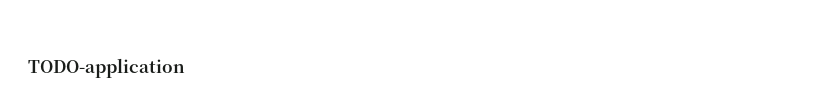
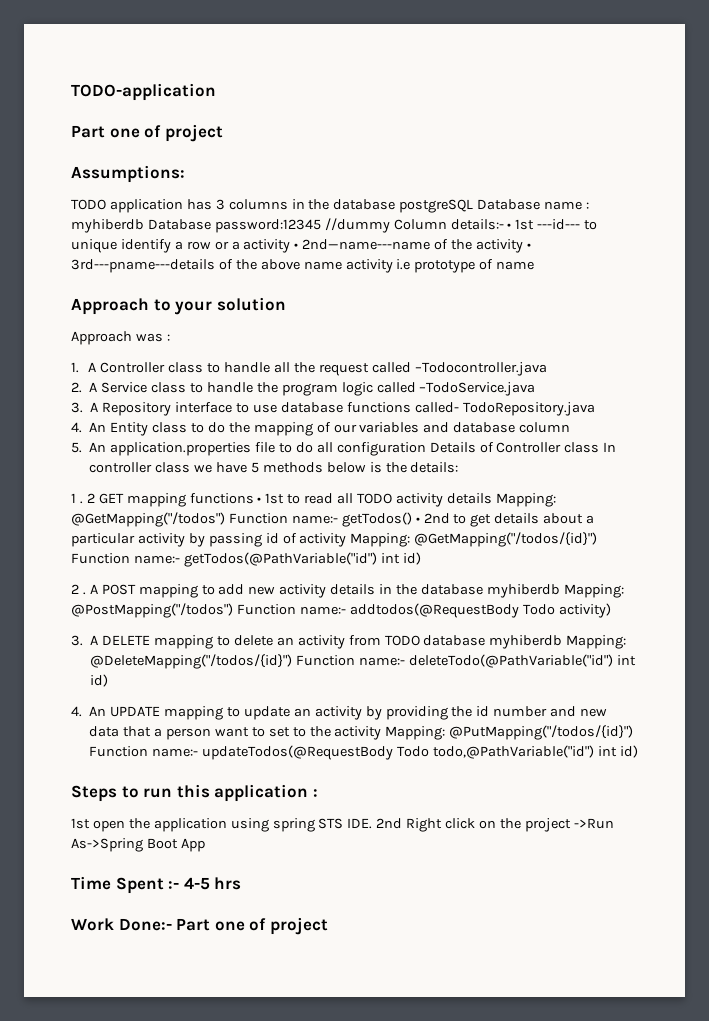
(185, 68) none -> [71,124,223,142] [71,165,185,183] [71,199,590,213] [71,218,598,233] [71,239,531,253] [71,259,535,273] [71,297,286,315] [71,331,170,345] [71,362,547,376] [71,382,536,396] [71,402,595,416] [71,422,571,436] [71,442,617,456] [89,462,459,473] [71,493,556,507] [71,512,595,527] [71,532,598,547] [71,552,421,567] [71,584,624,598] [71,603,611,618] [71,635,627,649] [90,654,636,669] [90,674,109,687] [71,706,608,720] [89,725,634,740] [89,745,638,760] [71,784,318,802] [71,818,614,832] [71,838,205,852] [71,876,242,894] [71,917,328,935] // Part one of project // Assumptions: // TODO application has 3 columns in the database postgreSQL Database name : myhiberdb Database password:12345 //dummy Column details:- • 1st ---id--- to unique identify a row or a activity • 2nd—name---name of the activity • 3rd---pname---details of the above name activity i.e prototype of name // Approach to your solution // Approach was : // 1. A Controller class to handle all the request called –Todocontroller.java // 2. A Service class to handle the program logic called –TodoService.java // 3. A Repository interface to use database functions called- TodoRepository.java // 4. An Entity class to do the mapping of our variables and database column // 5. An application.properties file to do all configuration Details of Controller class In controller class we have 5 methods below is the details: // 1 . 2 GET mapping functions • 1st to read all TODO activity details Mapping: @GetMapping("/todos") Function name:- getTodos() • 2nd to get details about a particular activity by passing id of activity Mapping: @GetMapping("/todos/{id}") Function name:- getTodos(@PathVariable("id") int id) // 2 . A POST mapping to add new activity details in the database myhiberdb Mapping: @PostMapping("/todos") Function name:- addtodos(@RequestBody Todo activity) // 3. A DELETE mapping to delete an activity from TODO database myhiberdb Mapping: @DeleteMapping("/todos/{id}") Function name:- deleteTodo(@PathVariable("id") int id) // 4. An UPDATE mapping to update an activity by providing the id number and new data that a person want to set to the activity Mapping: @PutMapping("/todos/{id}") Function name:- updateTodos(@RequestBody Todo todo,@PathVariable("id") int id) // Steps to run this application : // 1st open the application using spring STS IDE. 2nd Right click on the project ->Run As->Spring Boot App // Time Spent :- 4-5 hrs // Work Done:- Part one of project

